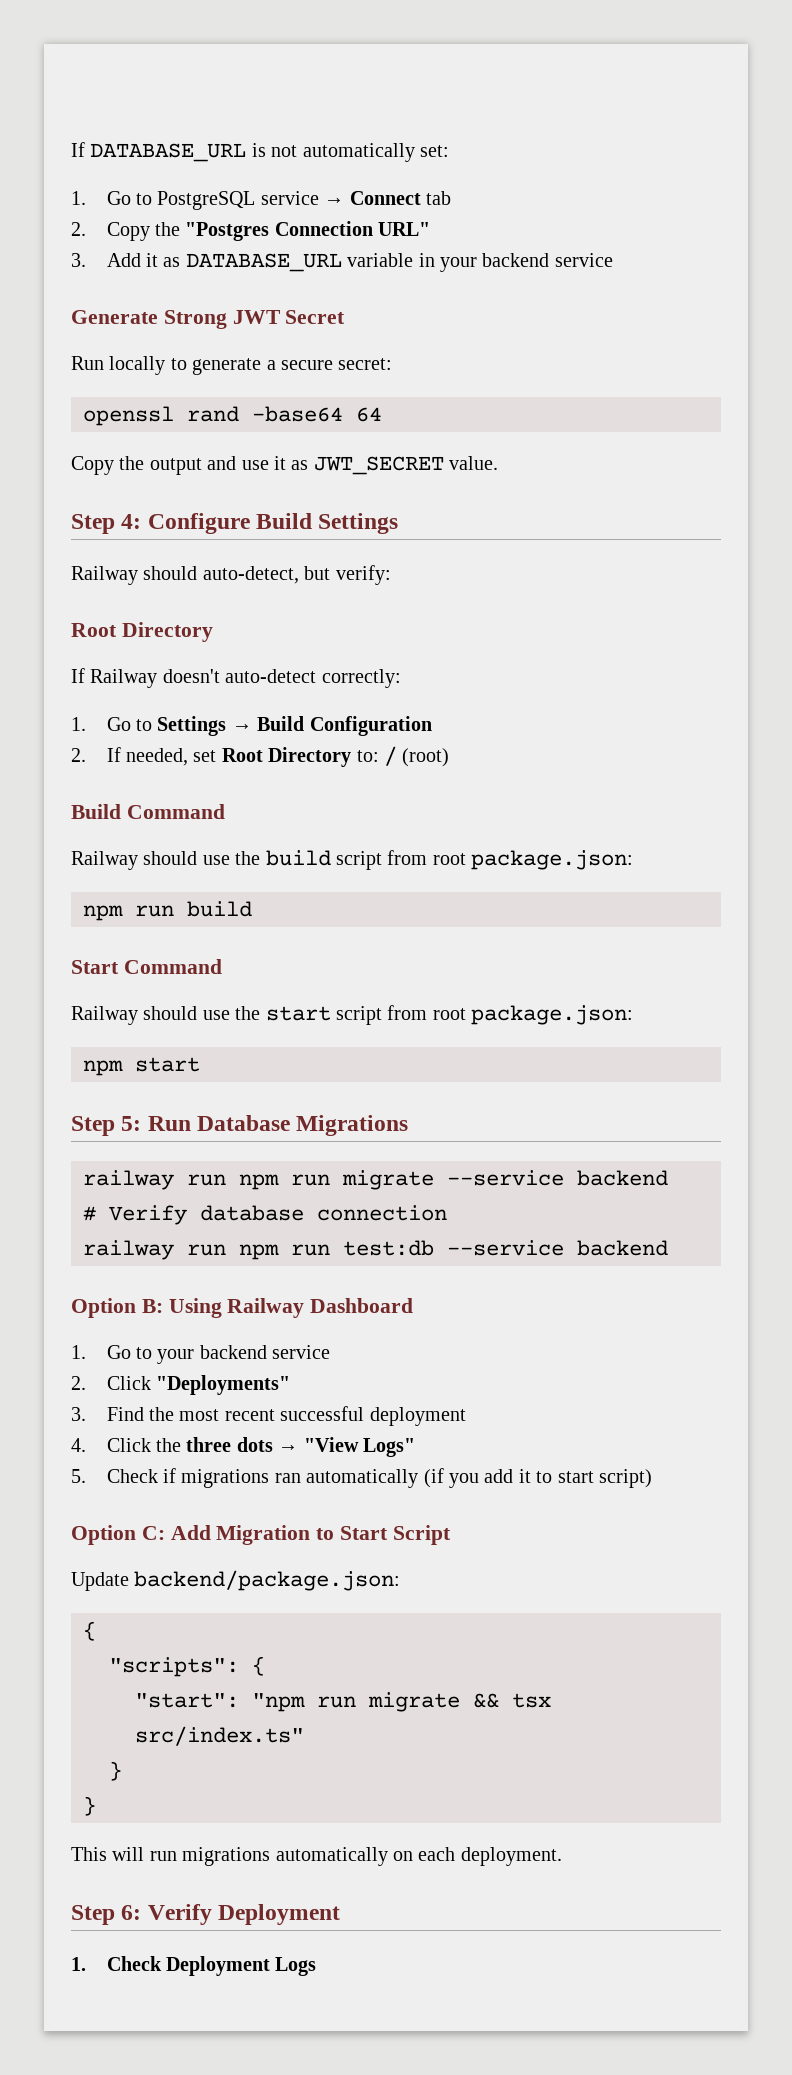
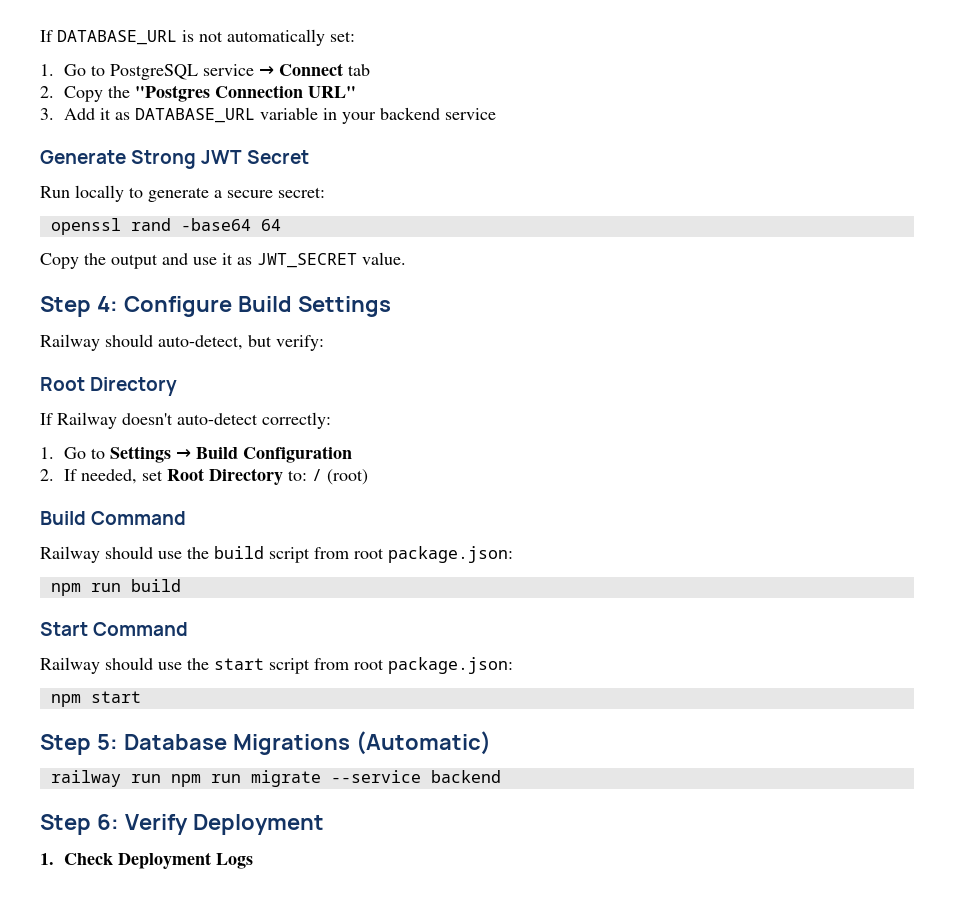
[147,1116,191,1131] Run -> (118, 742) none
(409, 1125) none -> [355,731,491,755] (Automatic)
[83,1205,447,1225] [83,1240,668,1260] [71,1298,414,1318] [71,1345,331,1364] [71,1375,291,1395] [71,1406,466,1426] [71,1437,416,1457] [71,1468,653,1488] [71,1525,451,1545] [71,1570,401,1591] [83,1621,96,1641] [109,1656,265,1677] [135,1692,551,1712] [135,1726,304,1746] [109,1761,122,1781] [83,1796,96,1816] [71,1847,562,1866] // # Verify database connection // railway run npm run test:db --service backend // Option B: Using Railway Dashboard // 1. Go to your backend service // 2. Click "Deployments" // 3. Find the most recent successful deployment // 4. Click the three dots → "View Logs" // 5. Check if migrations ran automatically (if you add it to start script) // Option C: Add Migration to Start Script // Update backend/package.json: // { // "scripts": { // "start": "npm run migrate && tsx src/index.ts" // } // } // This will run migrations automatically on each deployment. -> (501, 776) none

